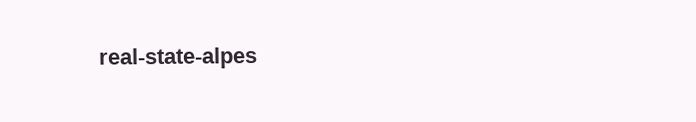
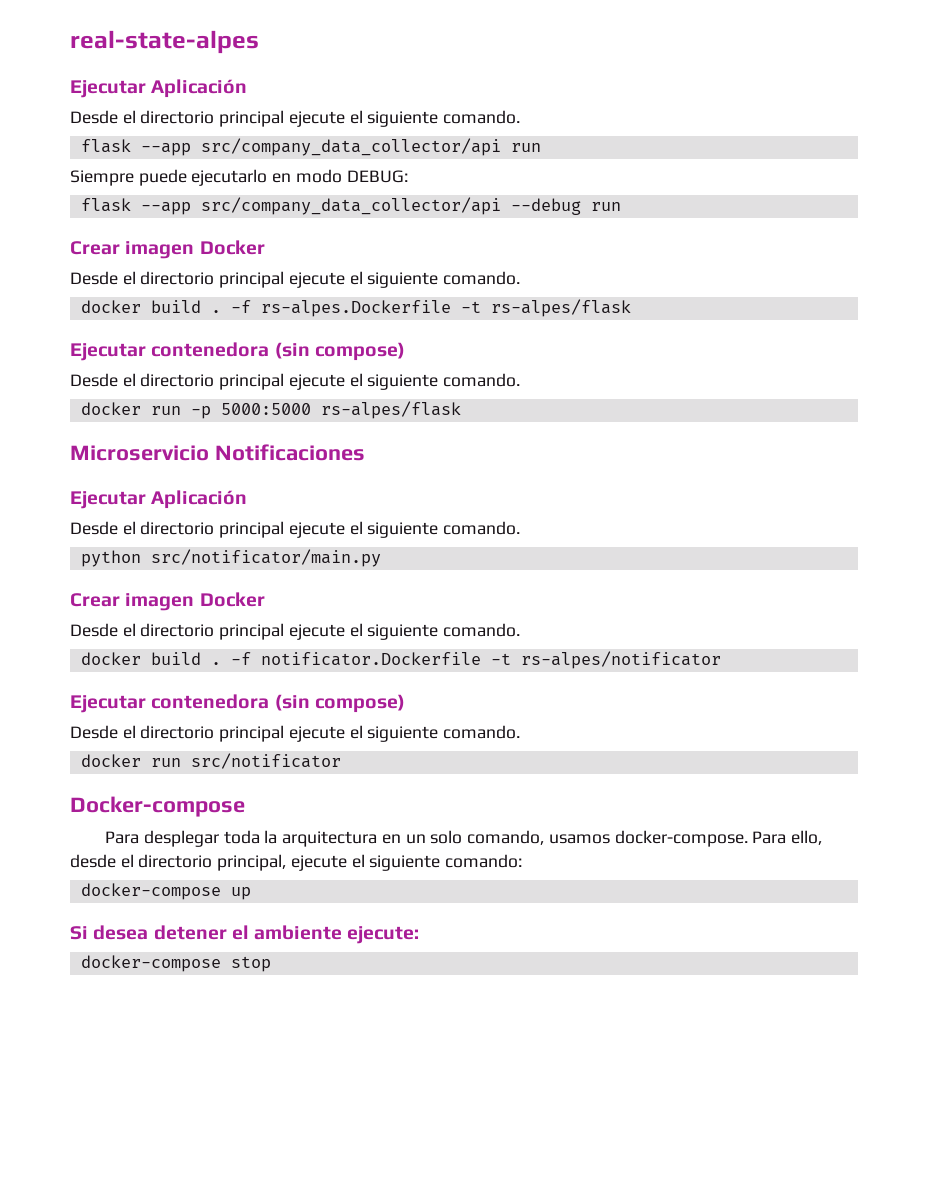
(258, 58) none -> [70,79,248,98] [70,110,521,127] [80,138,541,156] [70,169,408,186] [80,197,621,215] [70,240,265,259] [70,271,521,288] [80,299,631,317] [70,342,405,361] [70,373,521,390] [80,401,461,419] [70,444,365,461] [70,490,248,509] [70,521,521,538] [80,549,381,567] [70,592,265,611] [70,623,521,640] [80,651,721,669] [70,694,405,713] [70,725,521,742] [80,753,341,769] [70,796,245,817] [105,830,822,847] [70,854,523,871] [80,883,251,900] [70,925,420,944] [80,955,271,972] // Ejecutar Aplicación // Desde el directorio principal ejecute el siguiente comando. // flask --app src/company_data_collector/api run // Siempre puede ejecutarlo en modo DEBUG: // flask --app src/company_data_collector/api --debug run // Crear imagen Docker // Desde el directorio principal ejecute el siguiente comando. // docker build . -f rs-alpes.Dockerfile -t rs-alpes/flask // Ejecutar contenedora (sin compose) // Desde el directorio principal ejecute el siguiente comando. // docker run -p 5000:5000 rs-alpes/flask // Microservicio Notificaciones // Ejecutar Aplicación // Desde el directorio principal ejecute el siguiente comando. // python src/notificator/main.py // Crear imagen Docker // Desde el directorio principal ejecute el siguiente comando. // docker build . -f notificator.Dockerfile -t rs-alpes/notificator // Ejecutar contenedora (sin compose) // Desde el directorio principal ejecute el siguiente comando. // docker run src/notificator // Docker-compose // Para desplegar toda la arquitectura en un solo comando, usamos docker-compose. Para ello, desde el directorio principal, ejecute el siguiente comando: // docker-compose up // Si desea detener el ambiente ejecute: // docker-compose stop

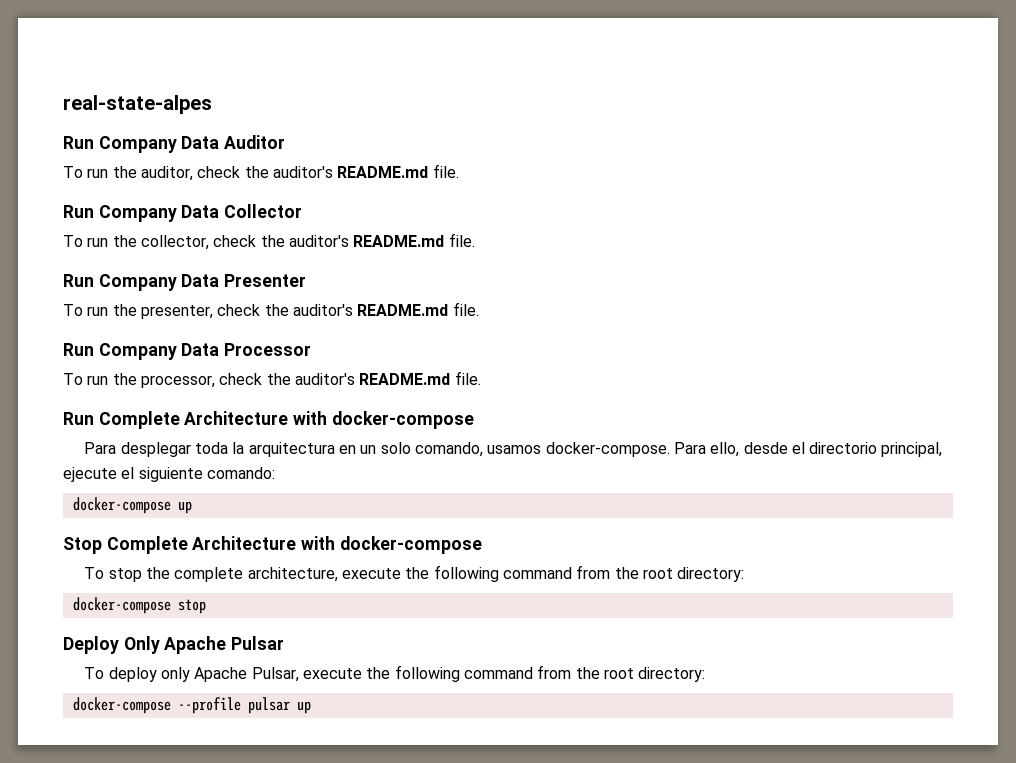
[70,79,248,98] [70,110,521,127] [80,138,541,156] [70,169,408,186] [80,197,621,215] [70,240,265,259] [70,271,521,288] [80,299,631,317] [70,342,405,361] [70,373,521,390] [80,401,461,419] [70,444,365,461] [70,490,248,509] [70,521,521,538] [80,549,381,567] [70,592,265,611] [70,623,521,640] [80,651,721,669] [70,694,405,713] [70,725,521,742] [80,753,341,769] [70,796,245,817] Ejecutar Aplicación // Desde el directorio principal ejecute el siguiente comando. // flask --app src/company_data_collector/api run // Siempre puede ejecutarlo en modo DEBUG: // flask --app src/company_data_collector/api --debug run // Crear imagen Docker // Desde el directorio principal ejecute el siguiente comando. // docker build . -f rs-alpes.Dockerfile -t rs-alpes/flask // Ejecutar contenedora (sin compose) // Desde el directorio principal ejecute el siguiente comando. // docker run -p 5000:5000 rs-alpes/flask // Microservicio Notificaciones // Ejecutar Aplicación // Desde el directorio principal ejecute el siguiente comando. // python src/notificator/main.py // Crear imagen Docker // Desde el directorio principal ejecute el siguiente comando. // docker build . -f notificator.Dockerfile -t rs-alpes/notificator // Ejecutar contenedora (sin compose) // Desde el directorio principal ejecute el siguiente comando. // docker run src/notificator // Docker-compose -> [63,135,286,153] [63,164,459,181] [63,204,303,222] [63,233,475,250] [63,274,307,291] [63,302,479,319] [63,343,312,360] [63,371,481,388] [63,411,474,429] Run Company Data Auditor // To run the auditor, check the auditor's README.md file. // Run Company Data Collector // To run the collector, check the auditor's README.md file. // Run Company Data Presenter // To run the presenter, check the auditor's README.md file. // Run Company Data Processor // To run the processor, check the auditor's README.md file. // Run Complete Architecture with docker-compose
[70,925,420,944] [80,955,271,972] Si desea detener el ambiente ejecute: // docker-compose stop -> [63,536,482,554] [84,565,745,582] [72,597,206,614] [63,636,285,654] [84,665,706,682] [72,697,311,714] Stop Complete Architecture with docker-compose // To stop the complete architecture, execute the following command from the root directory: // docker-compose stop // Deploy Only Apache Pulsar // To deploy only Apache Pulsar, execute the following command from the root directory: // docker-compose --profile pulsar up

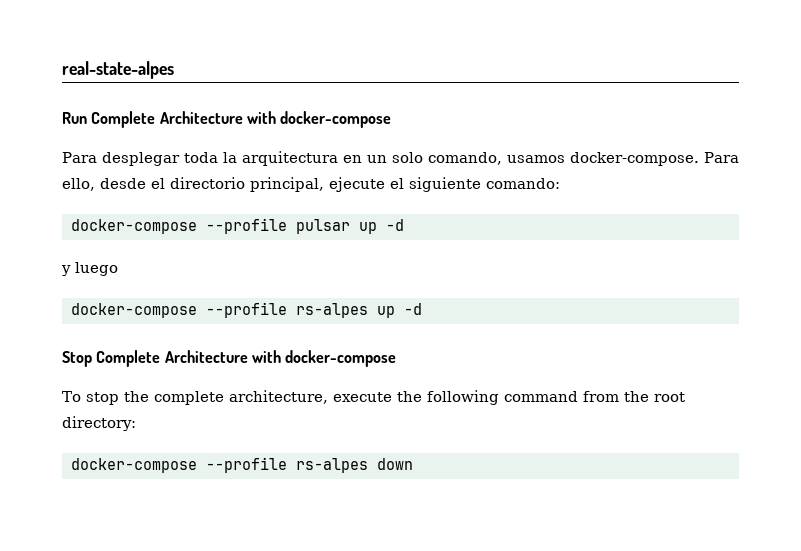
[63,135,286,153] [63,164,459,181] [63,204,303,222] [63,233,475,250] [63,274,307,291] [63,302,479,319] [63,343,312,360] [63,371,481,388] // Run Company Data Auditor // To run the auditor, check the auditor's README.md file. // Run Company Data Collector // To run the collector, check the auditor's README.md file. // Run Company Data Presenter // To run the presenter, check the auditor's README.md file. // Run Company Data Processor // To run the processor, check the auditor's README.md file. -> (174, 70) none
[177,501,192,514] up -> [206,218,404,234] [61,262,118,276] [71,302,422,318] --profile pulsar up -d // y luego // docker-compose --profile rs-alpes up -d
[72,597,206,614] [63,636,285,654] [84,665,706,682] [72,697,311,714] // docker-compose stop // Deploy Only Apache Pulsar // To deploy only Apache Pulsar, execute the following command from the root directory: // docker-compose --profile pulsar up -> [71,457,413,473] // docker-compose --profile rs-alpes down

